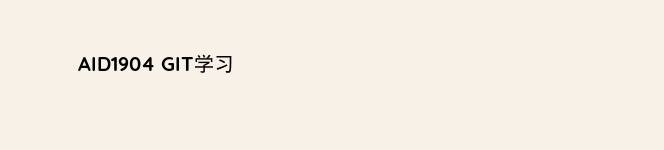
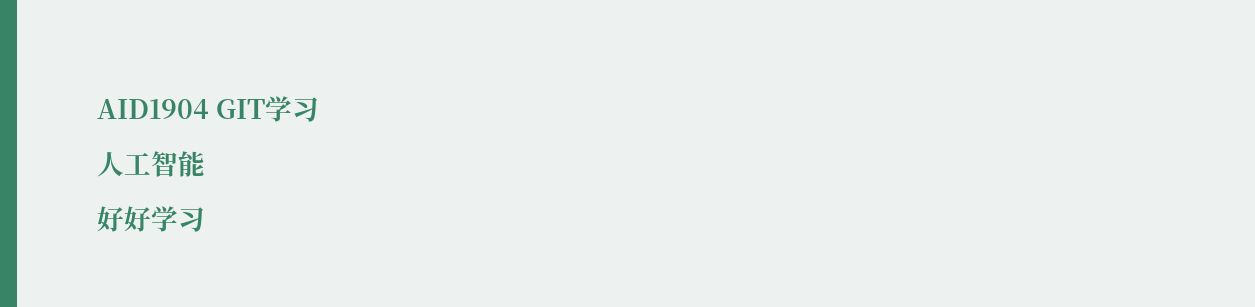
(234, 64) none -> [97,151,205,177] [97,206,205,232] // 人工智能 // 好好学习

